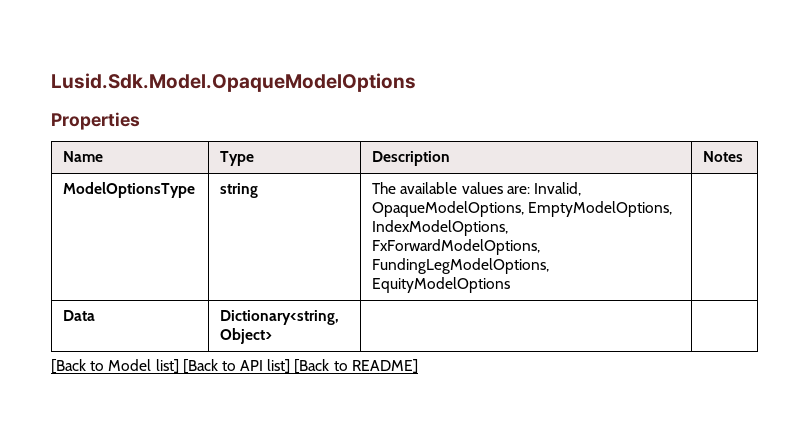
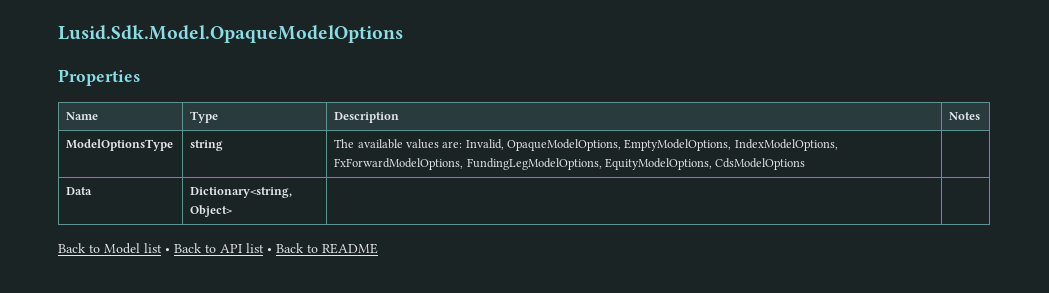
[372,277,511,293] EquityModelOptions -> [604,158,806,170] EquityModelOptions, CdsModelOptions
[51,359,86,374] [Back -> [58,243,86,253] Back
[155,359,418,374] list] [Back to API list] [Back to README] -> [144,243,378,254] list • Back to API list • Back to README

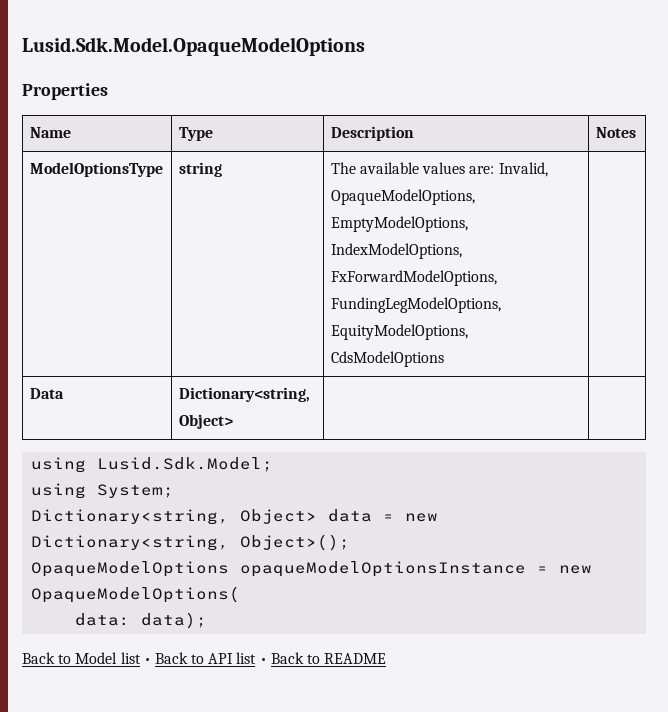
(233, 211) none -> [31,457,274,473] [31,483,175,499] [31,509,439,525] [31,534,351,551] [31,561,593,577] [31,586,241,603] [75,612,208,629] // using Lusid.Sdk.Model; // using System; // Dictionary<string, Object> data = new Dictionary<string, Object>(); // OpaqueModelOptions opaqueModelOptionsInstance = new OpaqueModelOptions( // data: data);

